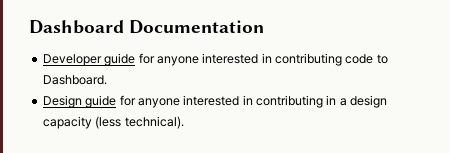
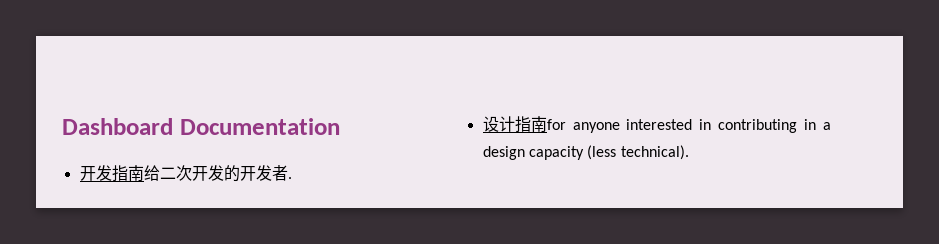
[42,53,388,66] [42,75,107,85] [42,95,117,108] Developer guide for anyone interested in contributing code to Dashboard. // Design guide -> [79,165,292,182] [482,116,547,133] 开发指南给二次开发的开发者. // 设计指南

